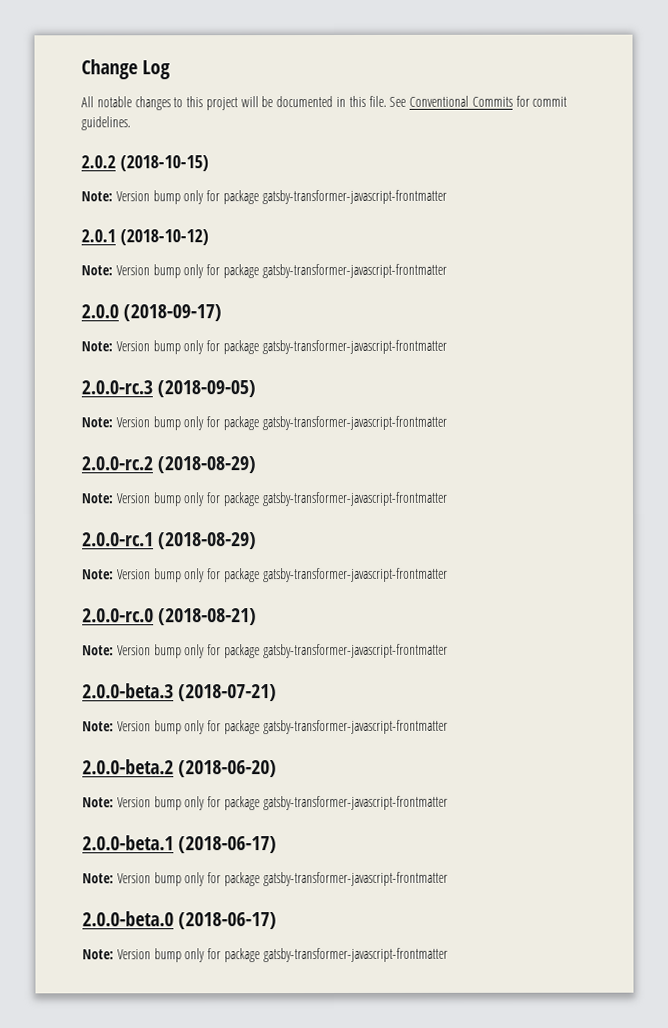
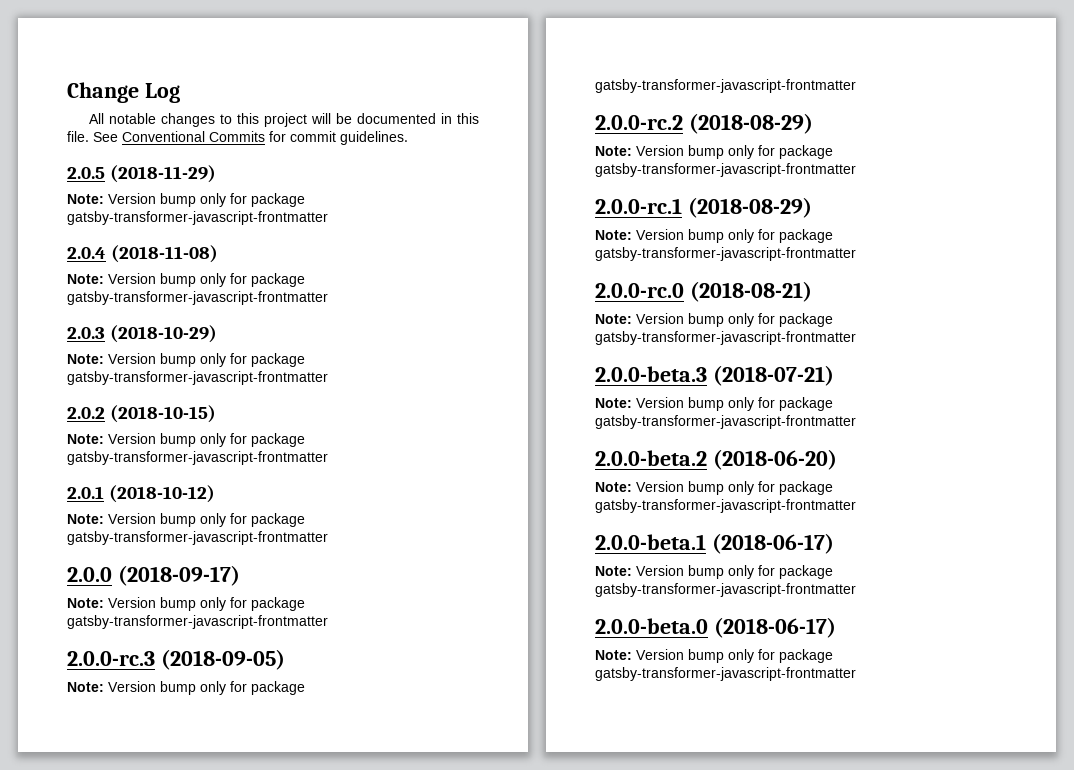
(131, 123) none -> [67,165,217,183] [67,193,305,207] [67,211,328,225] [67,245,219,263] [67,273,305,287] [67,291,328,305] [67,325,218,343] [67,353,305,367] [67,371,328,385] // 2.0.5 (2018-11-29) // Note: Version bump only for package gatsby-transformer-javascript-frontmatter // 2.0.4 (2018-11-08) // Note: Version bump only for package gatsby-transformer-javascript-frontmatter // 2.0.3 (2018-10-29) // Note: Version bump only for package gatsby-transformer-javascript-frontmatter

